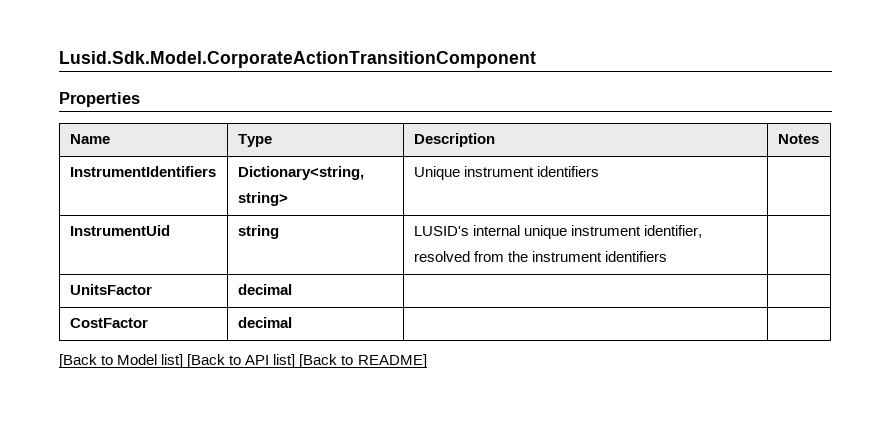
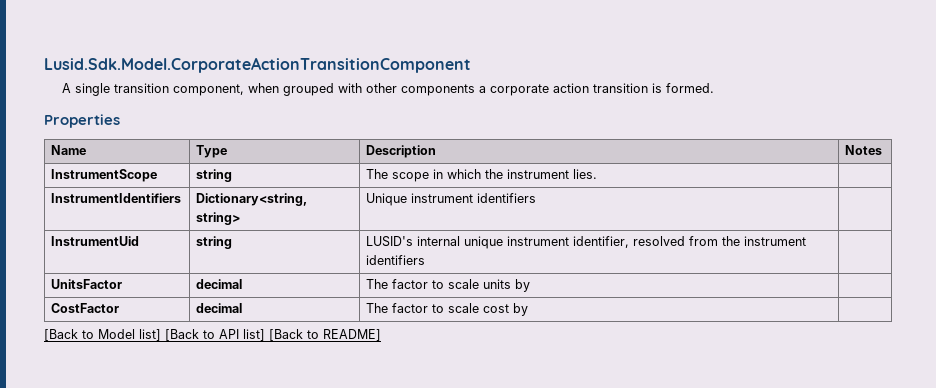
(536, 59) none -> [61,83,714,96] // A single transition component, when grouped with other components a corporate action transition is formed.
(819, 139) none -> [51,169,158,182] [196,169,233,182] [366,169,598,182] // InstrumentScope | string | The scope in which the instrument lies. |
[69,318,148,328] [237,317,292,328] | // CostFactor | decimal | -> [366,279,531,292] [51,303,120,313] [196,303,243,313] [366,303,529,316] The factor to scale units by | // CostFactor | decimal | The factor to scale cost by

